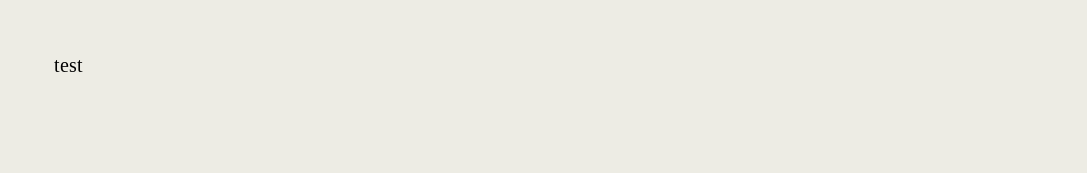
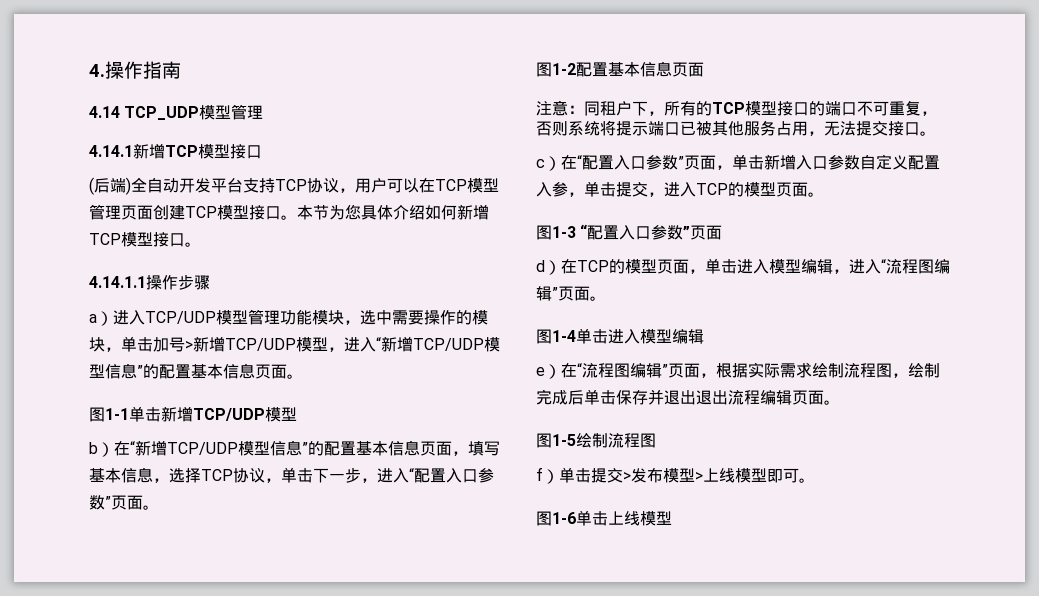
[54,60,83,72] test -> [89,61,181,79] [89,104,264,120] [89,143,262,159] [89,177,499,195] [89,204,489,220] [89,232,201,247] [89,275,210,290] [89,309,488,326] [89,336,500,352] [89,363,303,379] [89,406,297,422] [89,440,500,457] [89,467,494,483] [89,495,159,510] [536,61,704,77] [536,100,937,116] [536,120,936,136] [536,154,940,171] [536,181,824,197] [536,224,723,240] [536,258,950,275] [536,286,606,301] [536,328,704,344] [536,362,940,379] [536,389,840,405] [536,433,656,448] [536,467,815,484] [536,510,672,526] 4.操作指南 // 4.14 TCP_UDP模型管理 // 4.14.1新增TCP模型接口 // (后端)全自动开发平台支持TCP协议，用户可以在TCP模型管理页面创建TCP模型接口。本节为您具体介绍如何新增TCP模型接口。 // 4.14.1.1操作步骤 // a）进入TCP/UDP模型管理功能模块，选中需要操作的模块，单击加号>新增TCP/UDP模型，进入“新增TCP/UDP模型信息”的配置基本信息页面。 // 图1-1单击新增TCP/UDP模型 // b）在“新增TCP/UDP模型信息”的配置基本信息页面，填写基本信息，选择TCP协议，单击下一步，进入“配置入口参数”页面。 // 图1-2配置基本信息页面 // 注意：同租户下，所有的TCP模型接口的端口不可重复，否则系统将提示端口已被其他服务占用，无法提交接口。 // c）在“配置入口参数”页面，单击新增入口参数自定义配置入参，单击提交，进入TCP的模型页面。 // 图1-3 “配置入口参数”页面 // d）在TCP的模型页面，单击进入模型编辑，进入“流程图编辑”页面。 // 图1-4单击进入模型编辑 // e）在“流程图编辑”页面，根据实际需求绘制流程图，绘制完成后单击保存并退出退出流程编辑页面。 // 图1-5绘制流程图 // f）单击提交>发布模型>上线模型即可。 // 图1-6单击上线模型

